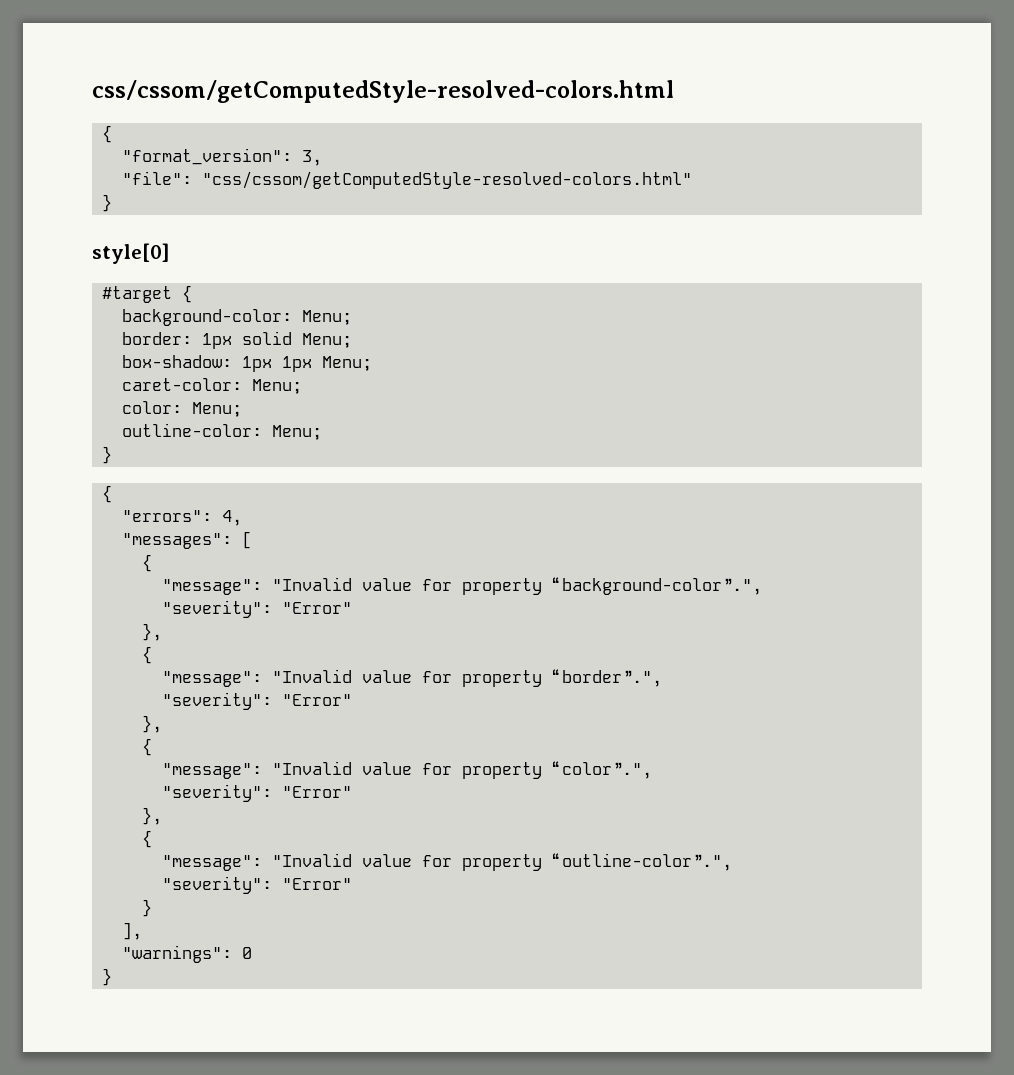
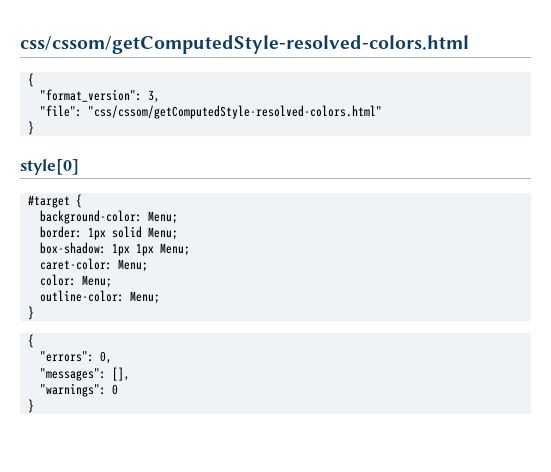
[221,510,242,526] 4, -> [100,351,113,364] 0,
[241,531,252,549] [141,554,152,572] [161,577,762,595] [161,600,352,618] [141,623,162,641] [141,646,152,664] [161,669,662,687] [161,692,352,710] [141,715,162,733] [141,738,152,756] [161,761,652,779] [161,784,352,802] [141,807,162,825] [141,830,152,848] [161,853,732,871] [161,876,352,894] [141,899,152,917] [121,922,142,940] [ // { // "message": "Invalid value for property “background-color”.", // "severity": "Error" // }, // { // "message": "Invalid value for property “border”.", // "severity": "Error" // }, // { // "message": "Invalid value for property “color”.", // "severity": "Error" // }, // { // "message": "Invalid value for property “outline-color”.", // "severity": "Error" // } // ], -> [112,367,131,381] [],

